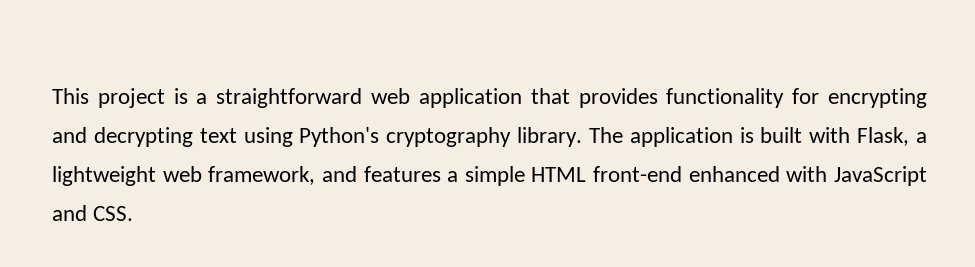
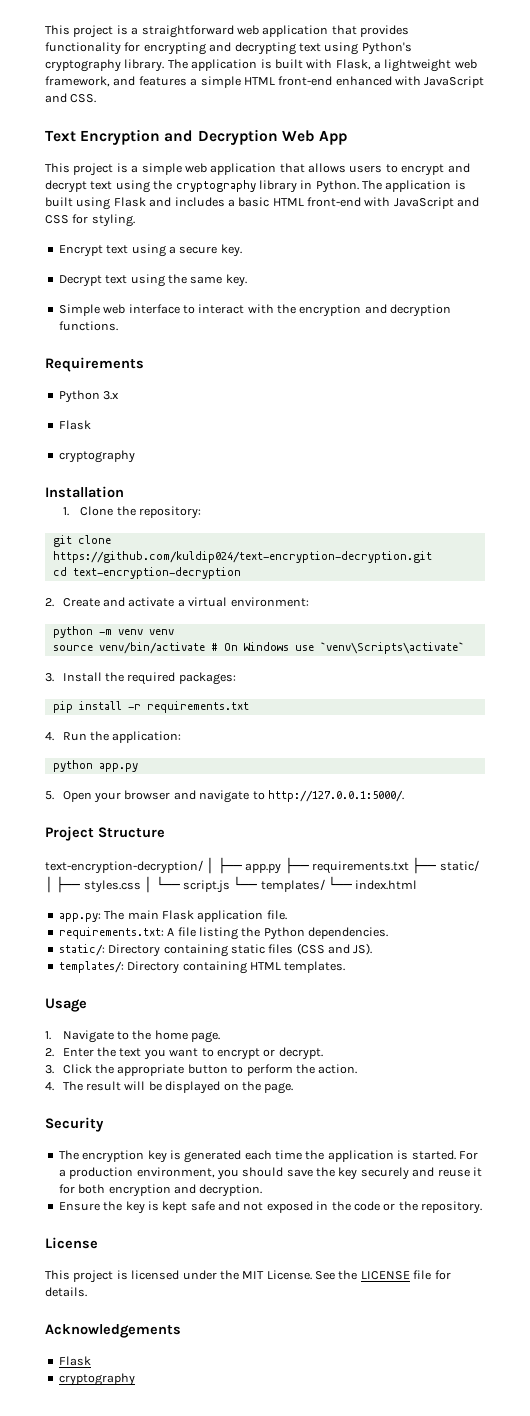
(134, 213) none -> [45,129,347,145] [45,163,470,176] [45,180,466,193] [45,197,480,210] [45,214,135,227] [58,244,242,257] [58,274,247,287] [58,304,452,317] [58,321,118,331] [45,357,144,372] [58,390,120,403] [58,420,91,430] [58,450,135,463] [45,486,124,498] [62,506,202,519] [52,535,111,547] [52,551,432,563] [52,567,241,579] [45,597,309,607] [52,626,174,638] [52,642,464,654] [45,672,236,685] [52,701,249,713] [45,731,182,743] [52,760,138,772] [45,790,404,803] [45,826,165,841] [45,857,479,874] [45,876,418,893] [58,910,287,922] [58,927,388,940] [58,943,373,957] [58,961,346,974] [45,998,87,1012] [45,1030,221,1043] [45,1047,323,1060] [45,1064,358,1076] [45,1081,294,1094] [45,1117,104,1132] [58,1150,478,1163] [58,1167,482,1180] [58,1184,263,1197] [58,1201,482,1214] [45,1237,98,1249] [45,1270,451,1283] [45,1287,87,1297] [45,1324,181,1338] [58,1356,91,1366] [58,1373,135,1386] // Text Encryption and Decryption Web App // This project is a simple web application that allows users to encrypt and decrypt text using the cryptography library in Python. The application is built using Flask and includes a basic HTML front-end with JavaScript and CSS for styling. // Encrypt text using a secure key. // Decrypt text using the same key. // Simple web interface to interact with the encryption and decryption functions. // Requirements // Python 3.x // Flask // cryptography // Installation // 1. Clone the repository: // git clone https://github.com/kuldip024/text-encryption-decryption.git // cd text-encryption-decryption // 2. Create and activate a virtual environment: // python -m venv venv // source venv/bin/activate # On Windows use `venv\Scripts\activate` // 3. Install the required packages: // pip install -r requirements.txt // 4. Run the application: // python app.py // 5. Open your browser and navigate to http://127.0.0.1:5000/. // Project Structure // text-encryption-decryption/ │ ├── app.py ├── requirements.txt ├── static/ │ ├── styles.css │ └── script.js └── templates/ └── index.html // app.py: The main Flask application file. // requirements.txt: A file listing the Python dependencies. // static/: Directory containing static files (CSS and JS). // templates/: Directory containing HTML templates. // Usage // 1. Navigate to the home page. // 2. Enter the text you want to encrypt or decrypt. // 3. Click the appropriate button to perform the action. // 4. The result will be displayed on the page. // Security // The encryption key is generated each time the application is started. For a production environment, you should save the key securely and reuse it for both encryption and decryption. // Ensure the key is kept safe and not exposed in the code or the repository. // License // This project is licensed under the MIT License. See the LICENSE file for details. // Acknowledgements // Flask // cryptography

